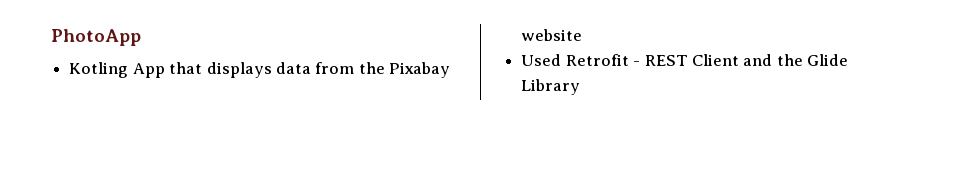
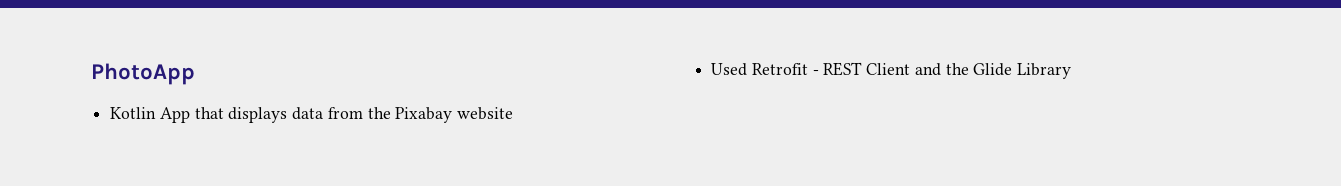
[69,62,129,78] Kotling -> [110,107,157,119] Kotlin

